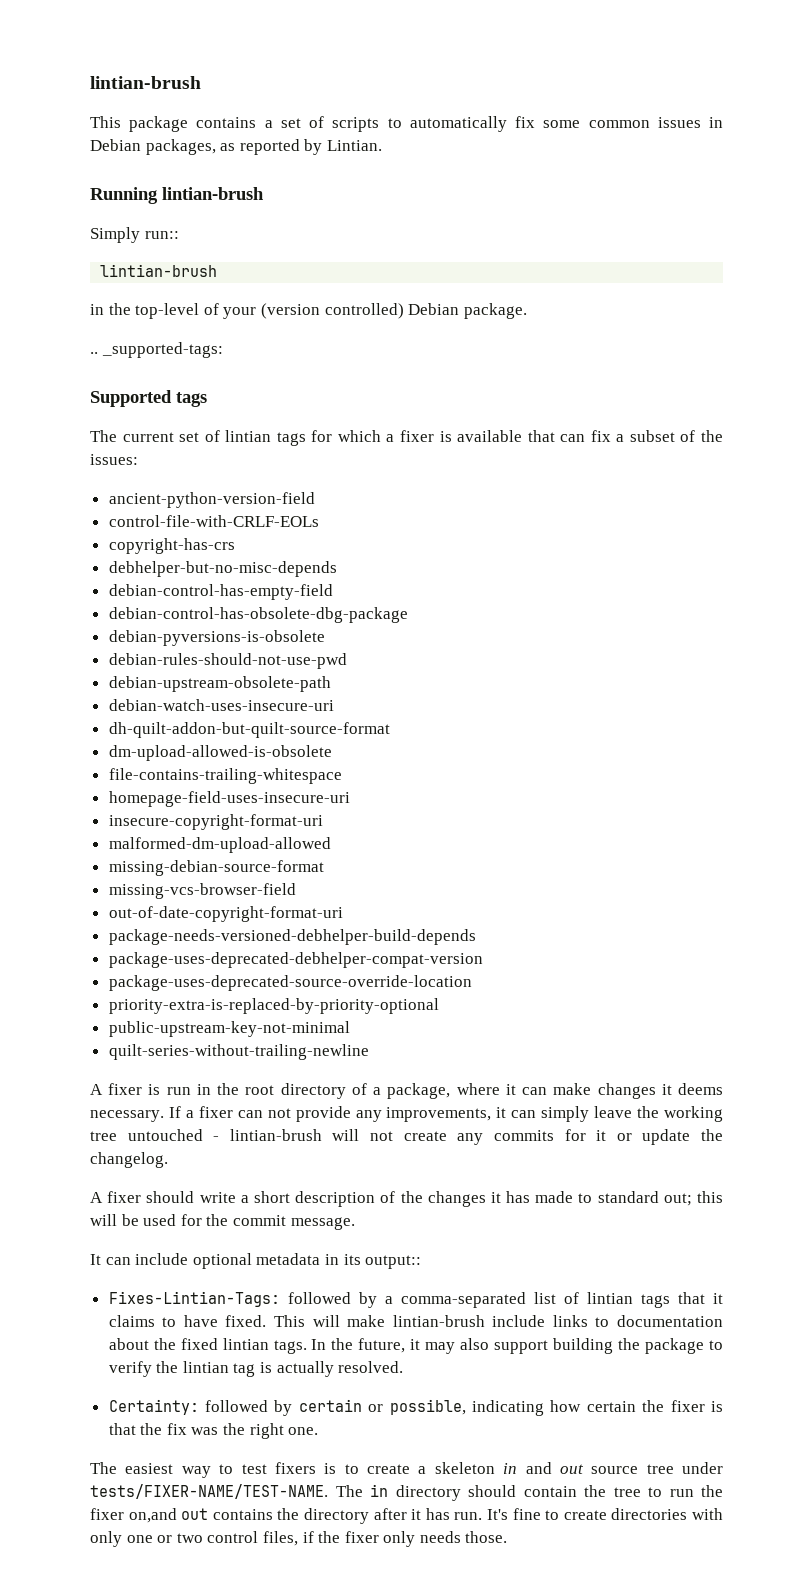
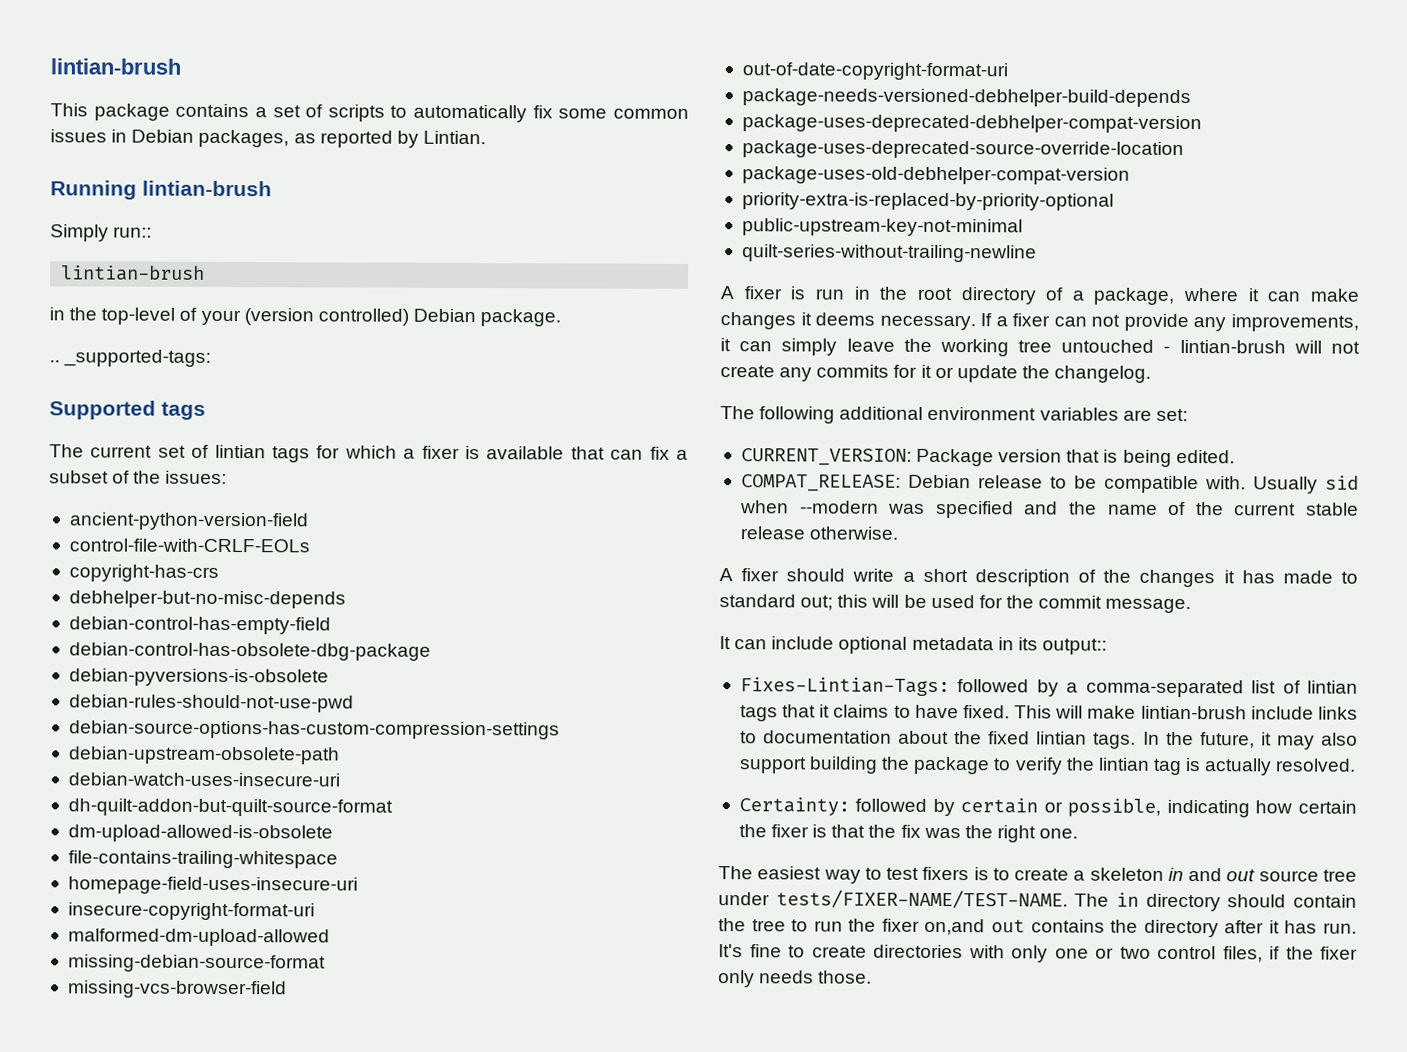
(347, 661) none -> [68,720,560,740] // debian-source-options-has-custom-compression-settings
(472, 983) none -> [741,166,1130,185] // package-uses-old-debhelper-compat-version
(168, 1160) none -> [720,406,1188,424] [740,448,1235,467] [740,474,1359,494] [739,500,1359,519] [739,526,899,540] // The following additional environment variables are set: // CURRENT_VERSION: Package version that is being edited. // COMPAT_RELEASE: Debian release to be compatible with. Usually sid when --modern was specified and the name of the current stable release otherwise.

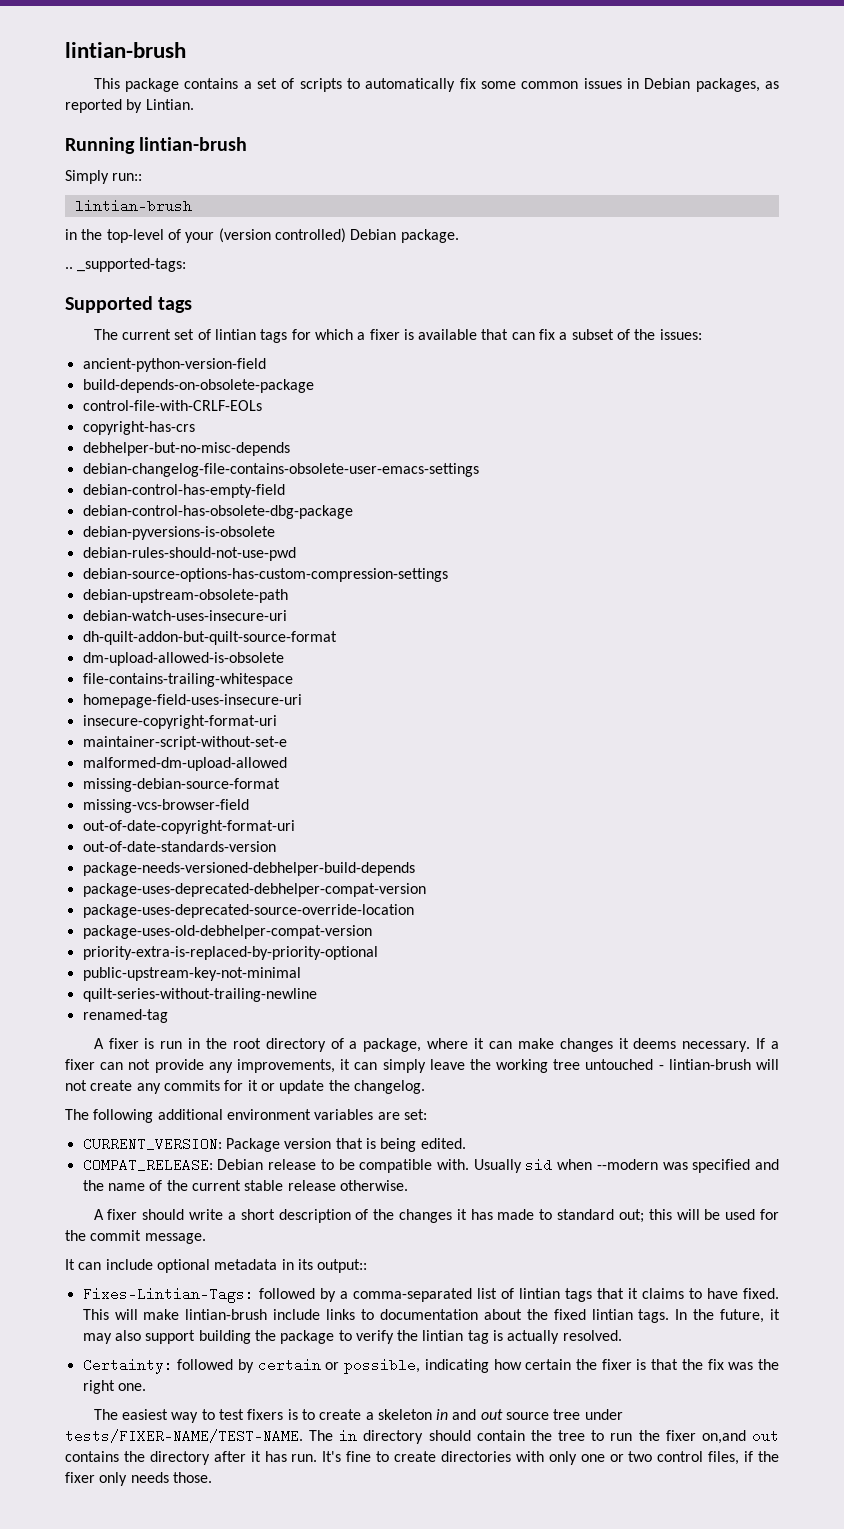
(309, 521) none -> [82,379,314,393] // build-depends-on-obsolete-package
(346, 599) none -> [82,463,479,477] // debian-changelog-file-contains-obsolete-user-emacs-settings
(315, 911) none -> [82,736,287,750] // maintainer-script-without-set-e
(1008, 71) none -> [82,841,276,852] // out-of-date-standards-version
(1037, 253) none -> [82,1009,168,1023] // renamed-tag

